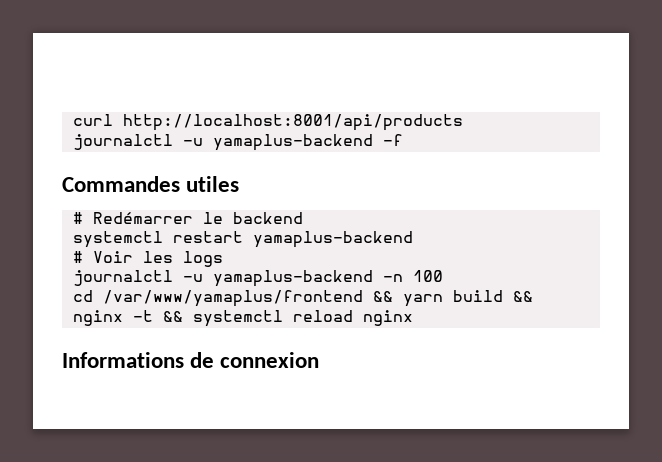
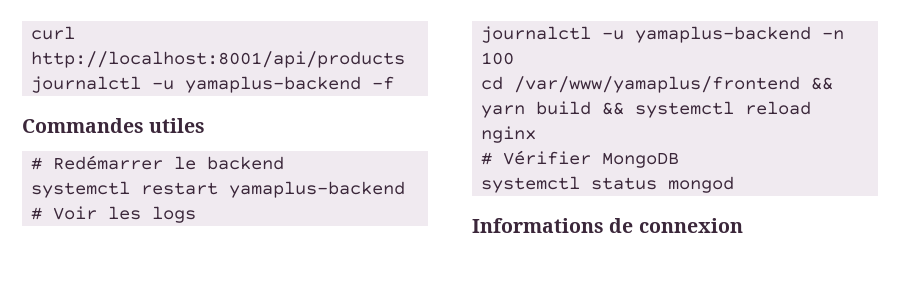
[73,310,184,326] nginx -t && -> (625, 108) none
(414, 318) none -> [481,150,680,168] [481,176,735,193] // # Vérifier MongoDB // systemctl status mongod

